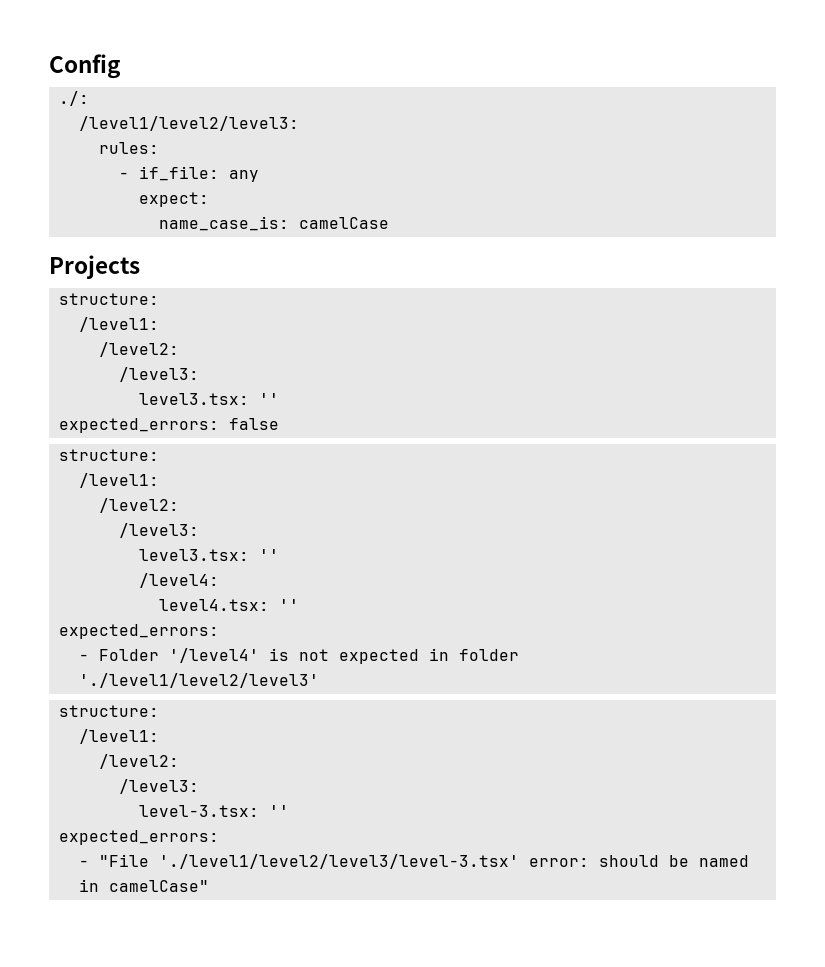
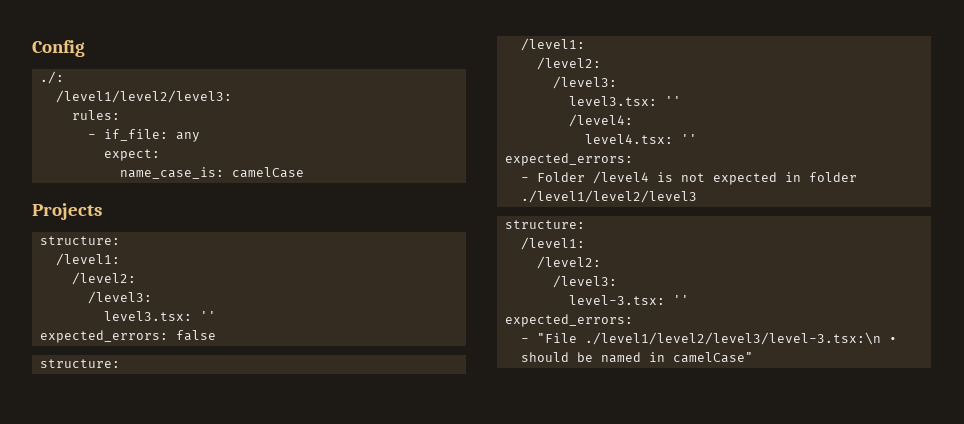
[168,648,259,663] '/level4' -> [592,171,649,184] /level4
[78,673,319,688] './level1/level2/level3' -> [520,190,697,203] ./level1/level2/level3
[158,854,589,869] './level1/level2/level3/level-3.tsx' error: -> [584,332,897,345] ./level1/level2/level3/level-3.tsx:\n •

